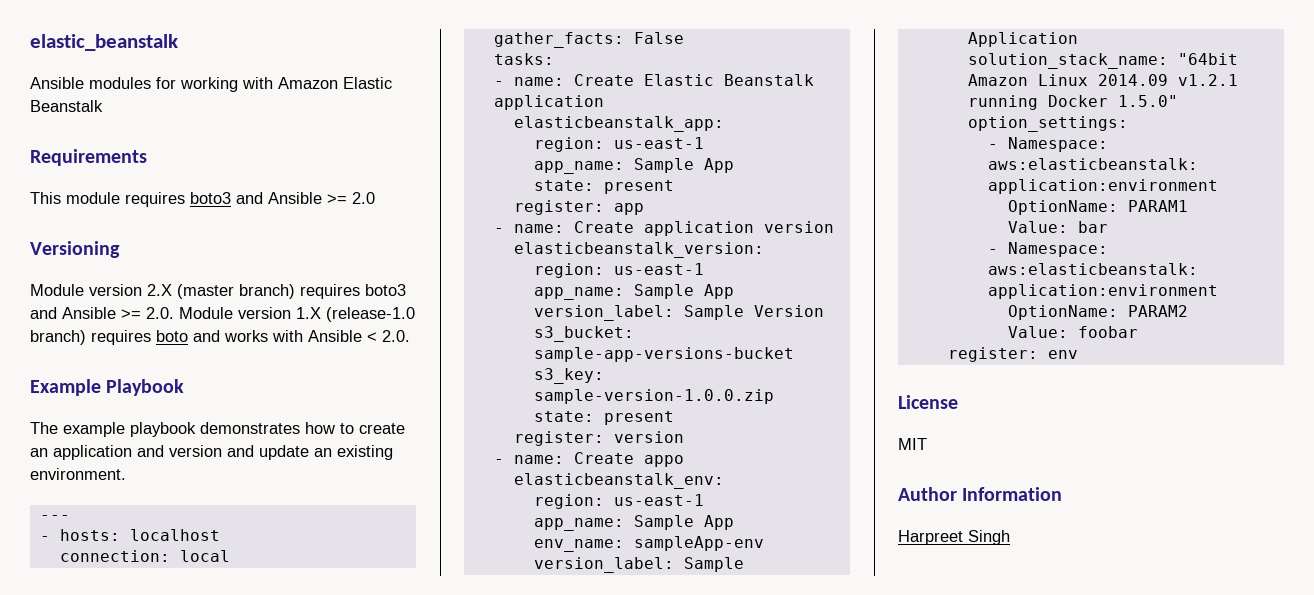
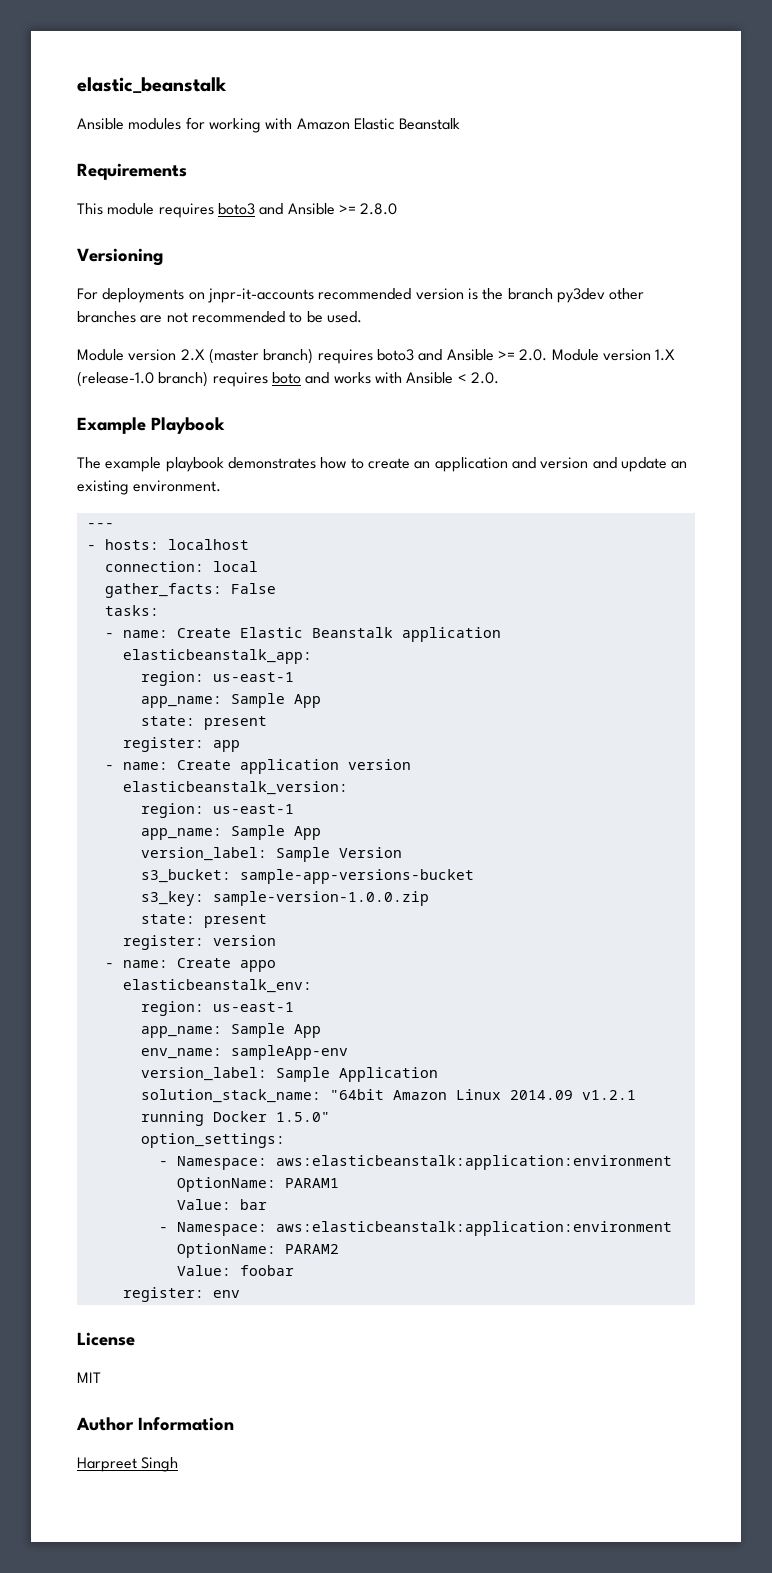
[352,192,375,204] 2.0 -> [360,203,398,215] 2.8.0
(120, 249) none -> [77,288,645,303] [77,311,362,323] // For deployments on jnpr-it-accounts recommended version is the branch py3dev other branches are not recommended to be used.

